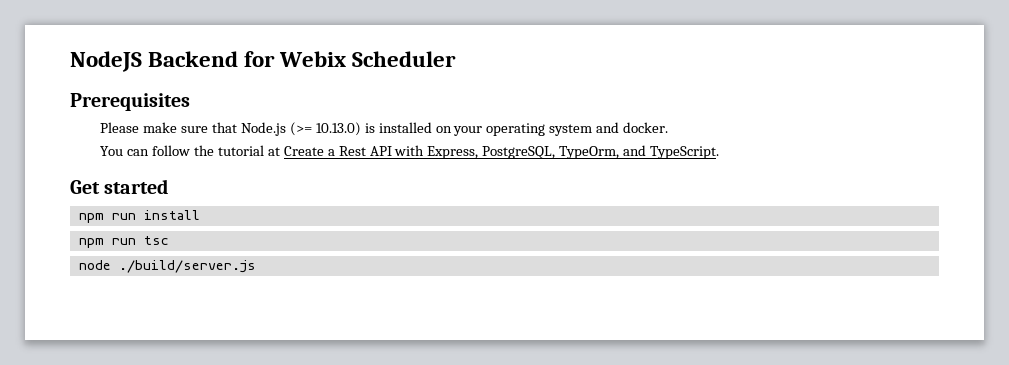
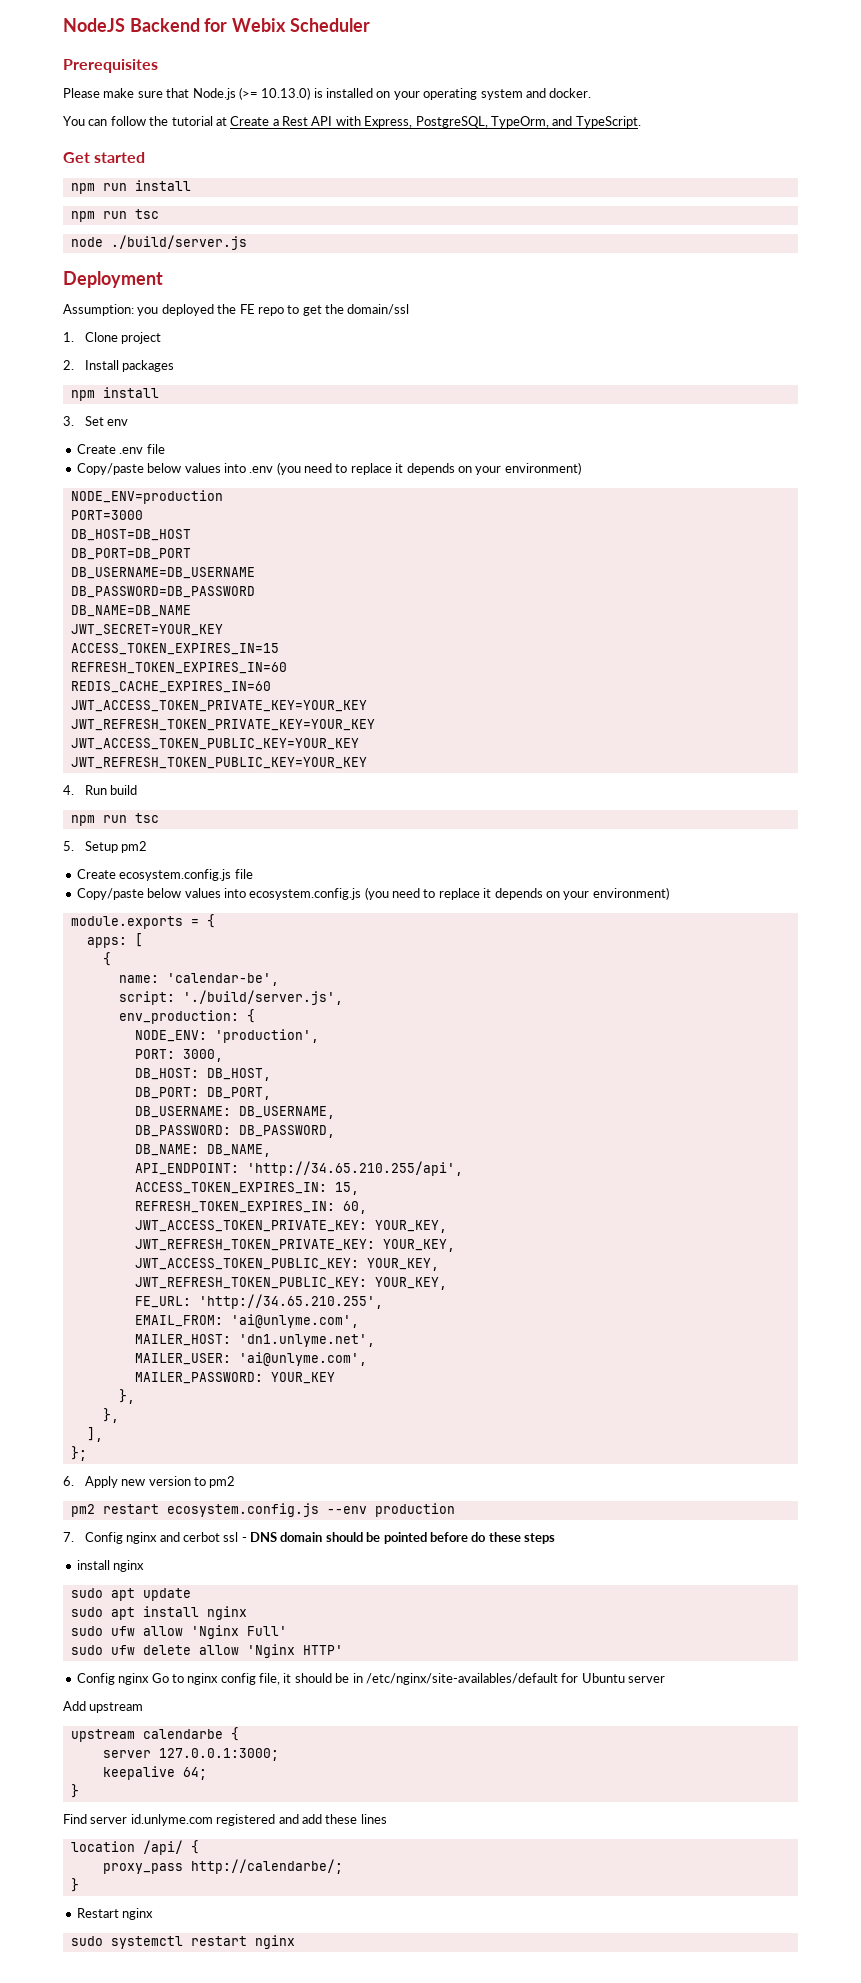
(256, 266) none -> [63,271,163,288] [63,304,410,316] [63,332,162,344] [63,360,175,372] [70,387,159,401] [63,416,129,426] [76,444,165,454] [76,462,581,475] [70,490,223,504] [70,510,143,520] [70,529,191,541] [70,548,191,560] [70,567,255,579] [70,586,255,598] [70,605,191,617] [70,624,223,636] [70,643,279,655] [70,662,287,674] [70,681,271,693] [70,700,367,712] [70,719,375,731] [70,738,359,750] [70,757,367,769] [63,785,138,795] [70,813,159,826] [63,841,148,853] [76,869,253,881] [76,887,669,900] [70,914,215,929] [86,933,143,948] [102,952,111,966] [118,973,279,986] [118,990,343,1005] [118,1009,255,1024] [134,1029,319,1043] [134,1049,223,1062] [134,1068,271,1081] [134,1087,271,1100] [134,1106,335,1119] [134,1125,335,1138] [134,1144,271,1157] [134,1161,463,1176] [134,1182,359,1195] [134,1201,367,1214] [134,1220,447,1233] [134,1239,455,1252] [134,1258,439,1271] [134,1277,447,1290] [134,1294,383,1309] [134,1314,359,1328] [134,1334,375,1347] [134,1352,367,1366] [134,1372,335,1384] [118,1389,135,1404] [102,1408,119,1423] [86,1427,103,1442] [70,1446,87,1461] [63,1476,236,1488] [70,1503,455,1517] [63,1532,556,1544] [76,1560,145,1572] [70,1588,191,1601] [70,1606,247,1620] [70,1625,287,1639] [70,1644,343,1658] [76,1673,665,1685] [63,1701,144,1713] [70,1727,239,1742] [102,1748,279,1761] [102,1766,207,1780] [70,1784,79,1798] [63,1814,387,1826] [70,1840,199,1855] [102,1859,343,1874] [70,1878,79,1892] [76,1908,154,1920] [70,1935,295,1949] // Deployment // Assumption: you deployed the FE repo to get the domain/ssl // 1. Clone project // 2. Install packages // npm install // 3. Set env // Create .env file // Copy/paste below values into .env (you need to replace it depends on your environment) // NODE_ENV=production // PORT=3000 // DB_HOST=DB_HOST // DB_PORT=DB_PORT // DB_USERNAME=DB_USERNAME // DB_PASSWORD=DB_PASSWORD // DB_NAME=DB_NAME // JWT_SECRET=YOUR_KEY // ACCESS_TOKEN_EXPIRES_IN=15 // REFRESH_TOKEN_EXPIRES_IN=60 // REDIS_CACHE_EXPIRES_IN=60 // JWT_ACCESS_TOKEN_PRIVATE_KEY=YOUR_KEY // JWT_REFRESH_TOKEN_PRIVATE_KEY=YOUR_KEY // JWT_ACCESS_TOKEN_PUBLIC_KEY=YOUR_KEY // JWT_REFRESH_TOKEN_PUBLIC_KEY=YOUR_KEY // 4. Run build // npm run tsc // 5. Setup pm2 // Create ecosystem.config.js file // Copy/paste below values into ecosystem.config.js (you need to replace it depends on your environment) // module.exports = { // apps: [ // { // name: 'calendar-be', // script: './build/server.js', // env_production: { // NODE_ENV: 'production', // PORT: 3000, // DB_HOST: DB_HOST, // DB_PORT: DB_PORT, // DB_USERNAME: DB_USERNAME, // DB_PASSWORD: DB_PASSWORD, // DB_NAME: DB_NAME, // API_ENDPOINT: 'http://34.65.210.255/api', // ACCESS_TOKEN_EXPIRES_IN: 15, // REFRESH_TOKEN_EXPIRES_IN: 60, // JWT_ACCESS_TOKEN_PRIVATE_KEY: YOUR_KEY, // JWT_REFRESH_TOKEN_PRIVATE_KEY: YOUR_KEY, // JWT_ACCESS_TOKEN_PUBLIC_KEY: YOUR_KEY, // JWT_REFRESH_TOKEN_PUBLIC_KEY: YOUR_KEY, // FE_URL: 'http://34.65.210.255', // EMAIL_FROM: 'ai@unlyme.com', // MAILER_HOST: 'dn1.unlyme.net', // MAILER_USER: 'ai@unlyme.com', // MAILER_PASSWORD: YOUR_KEY // }, // }, // ], // }; // 6. Apply new version to pm2 // pm2 restart ecosystem.config.js --env production // 7. Config nginx and cerbot ssl - DNS domain should be pointed before do these steps // install nginx // sudo apt update // sudo apt install nginx // sudo ufw allow 'Nginx Full' // sudo ufw delete allow 'Nginx HTTP' // Config nginx Go to nginx config file, it should be in /etc/nginx/site-availables/default for Ubuntu server // Add upstream // upstream calendarbe { // server 127.0.0.1:3000; // keepalive 64; // } // Find server id.unlyme.com registered and add these lines // location /api/ { // proxy_pass http://calendarbe/; // } // Restart nginx // sudo systemctl restart nginx

